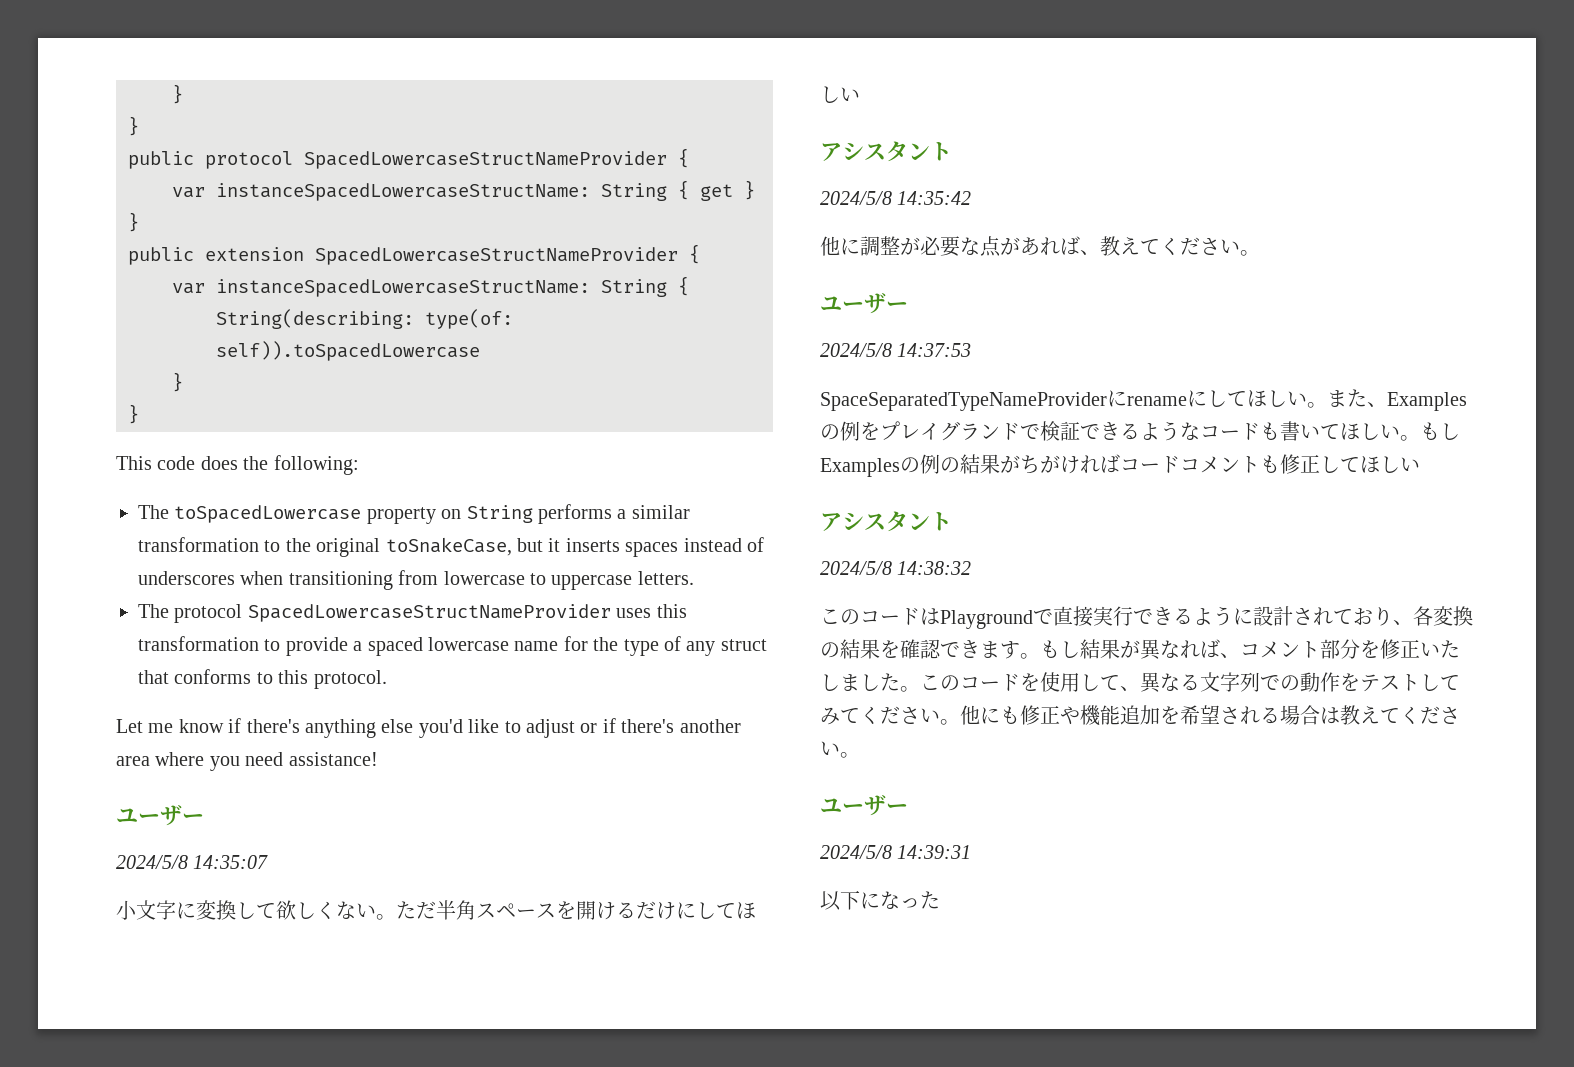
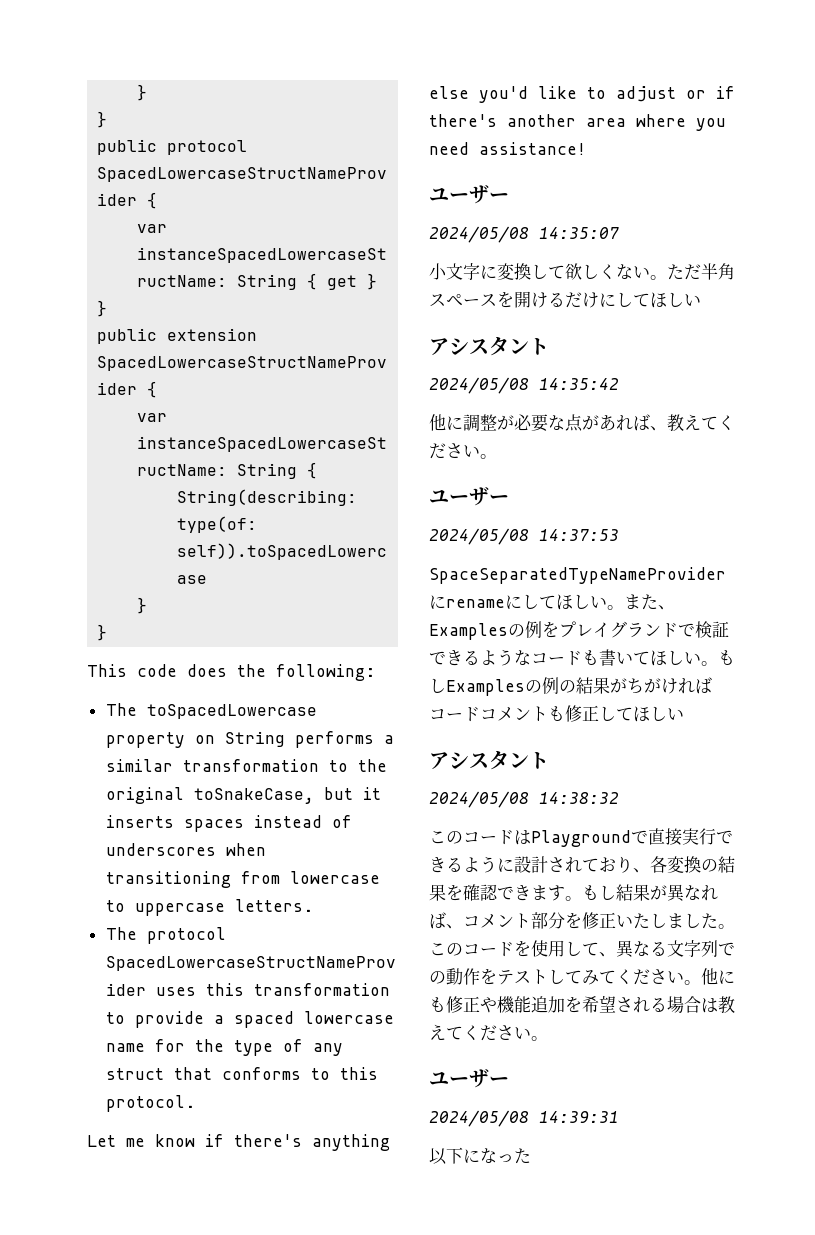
[116,855,188,869] 2024/5/8 -> [429,226,529,243] 2024/05/08
[820,191,892,205] 2024/5/8 -> [429,377,529,394] 2024/05/08
[820,343,892,357] 2024/5/8 -> [429,528,529,545] 2024/05/08
[820,561,892,575] 2024/5/8 -> [429,791,529,808] 2024/05/08
[820,845,892,859] 2024/5/8 -> [429,1110,529,1127] 2024/05/08

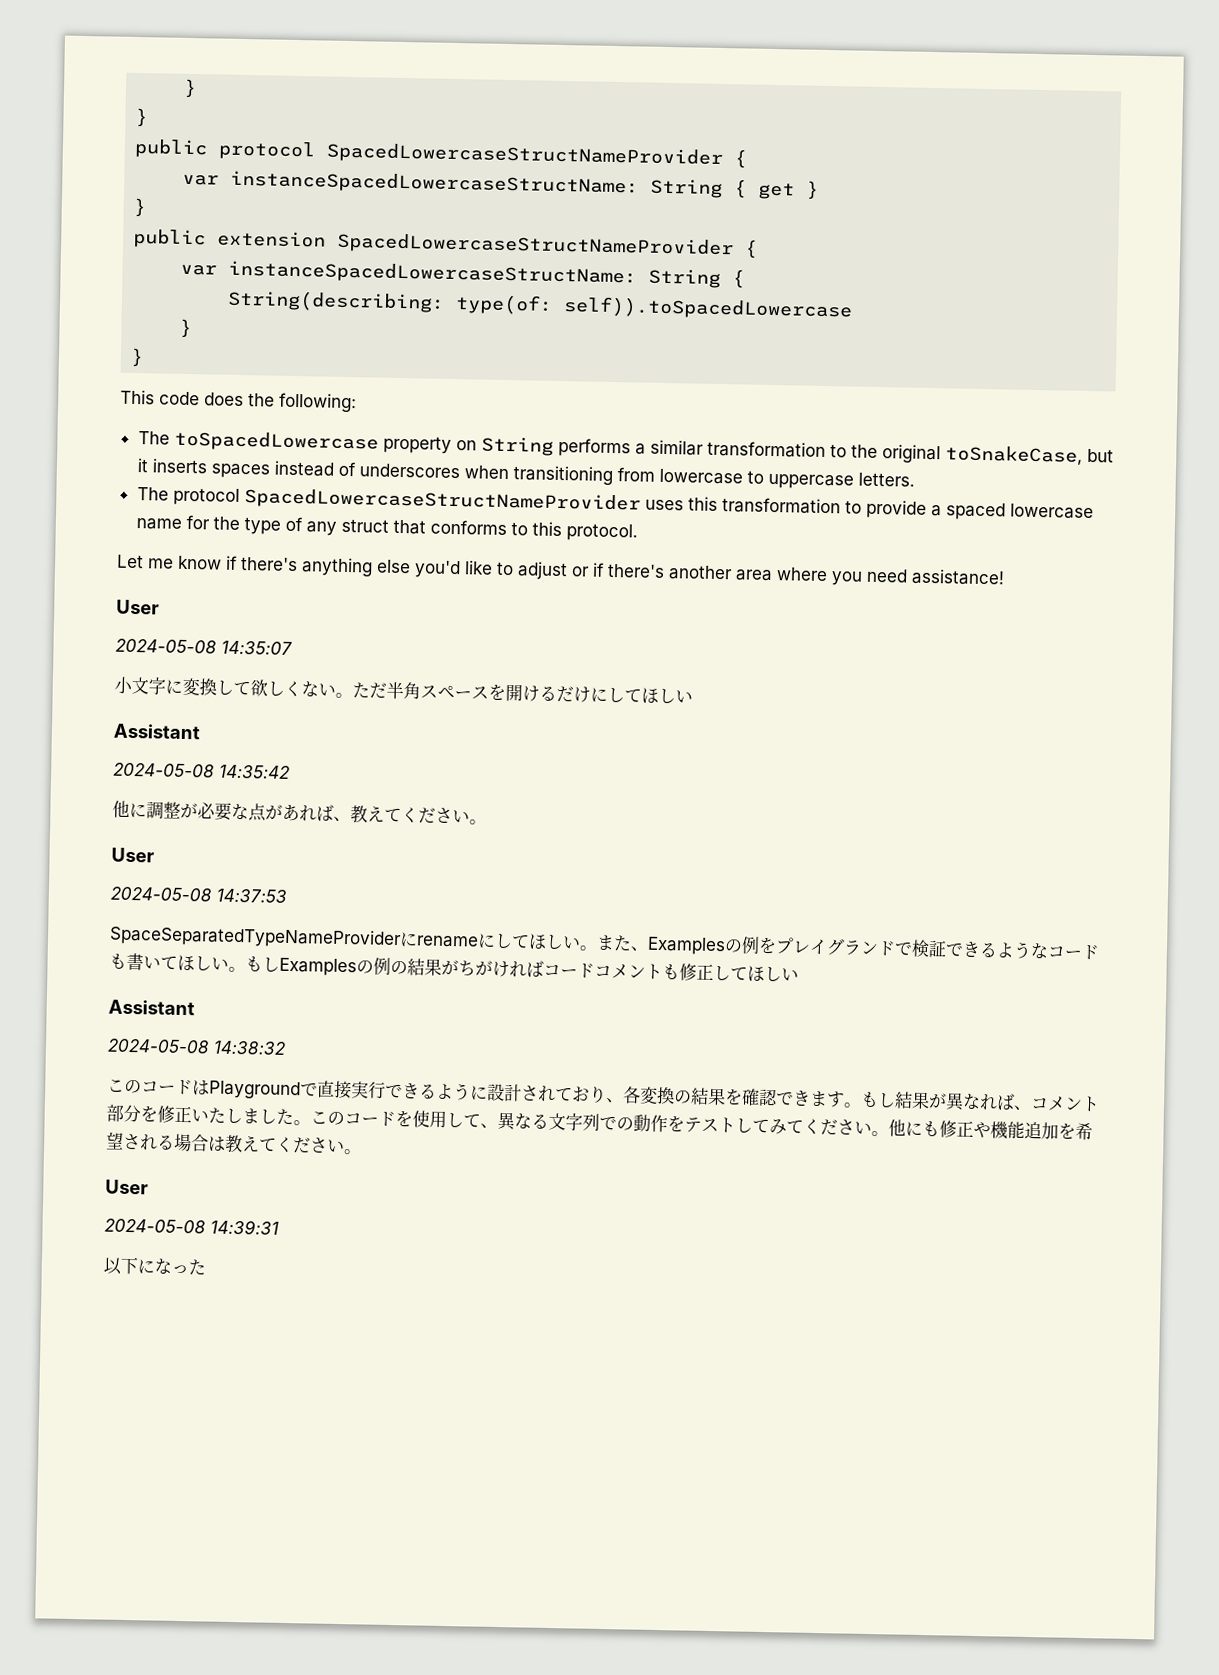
[429,185,509,204] [429,226,529,243] ユーザー // 2024/05/08 -> [116,599,160,615] [115,638,217,654] User // 2024-05-08
[429,336,549,356] [429,377,529,394] アシスタント // 2024/05/08 -> [113,723,201,740] [113,762,215,778] Assistant // 2024-05-08
[429,487,509,506] [429,528,529,545] ユーザー // 2024/05/08 -> [111,847,155,863] [110,886,212,902] User // 2024-05-08
[429,750,549,770] [429,791,529,808] アシスタント // 2024/05/08 -> [108,999,195,1016] [107,1038,210,1054] Assistant // 2024-05-08
[429,1069,509,1088] [429,1110,529,1127] ユーザー // 2024/05/08 -> [105,1179,149,1195] [104,1218,206,1234] User // 2024-05-08

